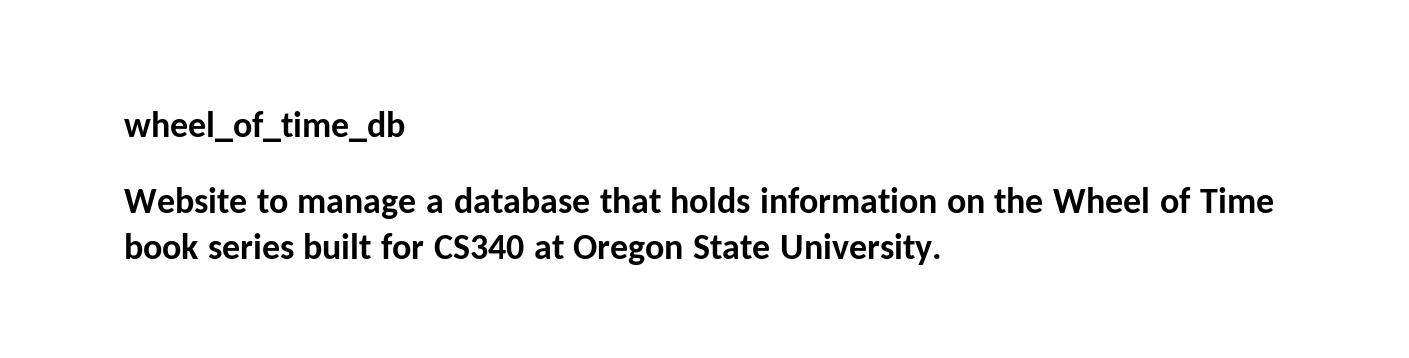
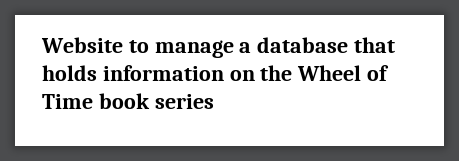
[124,111,405,142] wheel_of_time_db // -> (41, 45) none
[303,233,942,265] built for CS340 at Oregon State University. -> (214, 101) none

